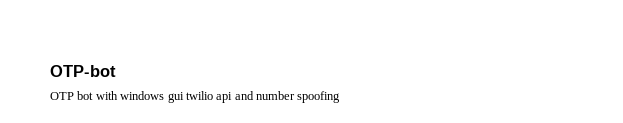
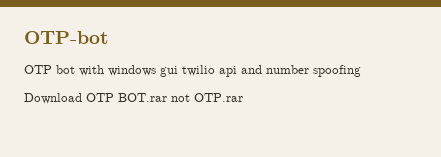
(341, 97) none -> [24,93,243,104] // Download OTP BOT.rar not OTP.rar

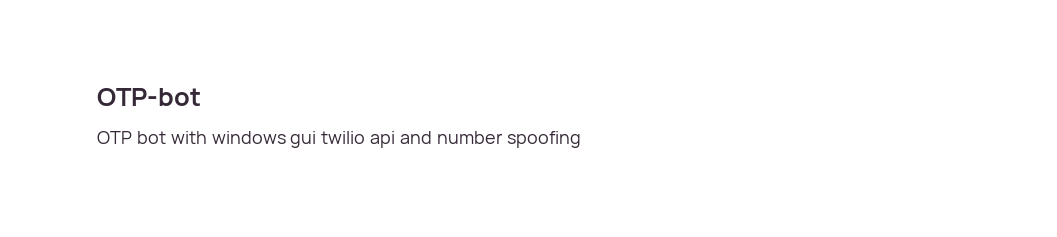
[24,93,243,104] // Download OTP BOT.rar not OTP.rar -> (581, 139) none

